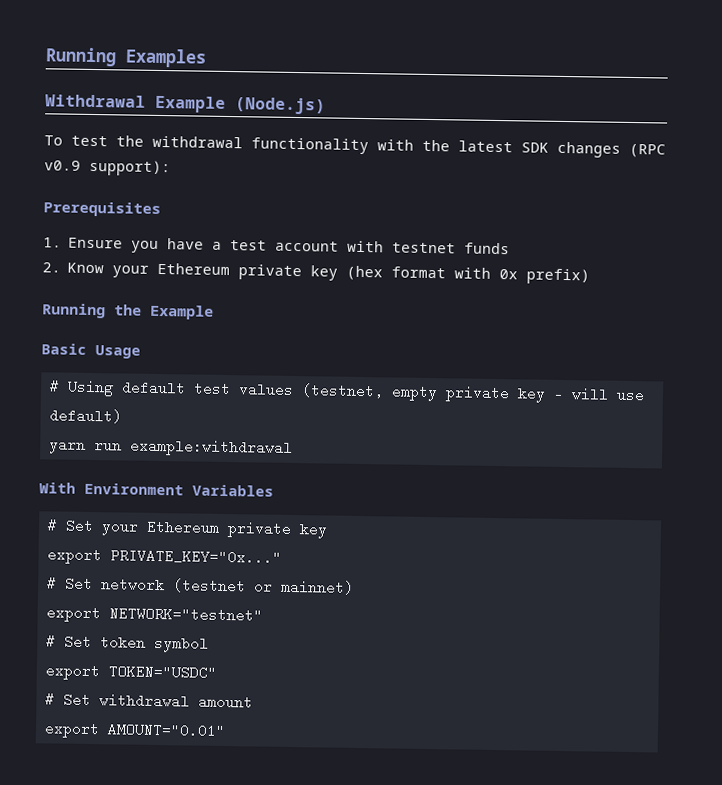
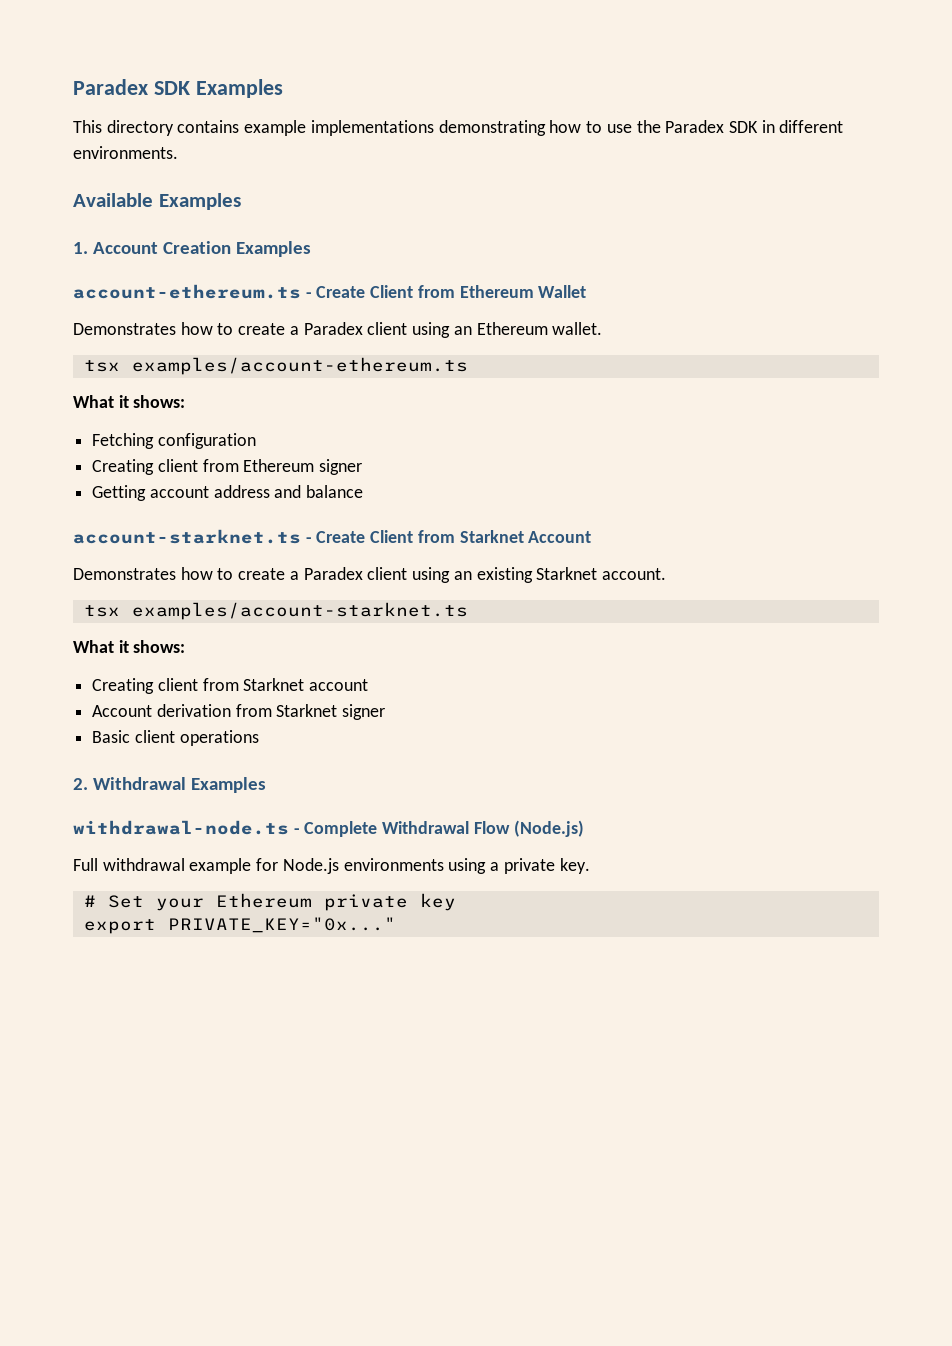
[45,47,207,68] [45,94,326,115] [44,135,666,158] [44,159,171,177] [43,201,161,218] [43,237,511,255] [42,262,591,285] [42,303,214,320] [41,343,141,359] [48,379,645,403] [48,408,122,424] [48,437,293,457] [39,482,274,497] Running Examples // Withdrawal Example (Node.js) // To test the withdrawal functionality with the latest SDK changes (RPC v0.9 support): // Prerequisites // 1. Ensure you have a test account with testnet funds // 2. Know your Ethereum private key (hex format with 0x prefix) // Running the Example // Basic Usage // # Using default test values (testnet, empty private key - will use default) // yarn run example:withdrawal // With Environment Variables -> [73,79,283,98] [73,120,844,136] [73,146,178,159] [73,193,241,210] [73,241,312,257] [73,284,587,299] [73,322,603,338] [83,357,468,375] [73,395,186,408] [92,433,256,449] [92,459,363,475] [92,485,364,501] [73,529,592,544] [73,567,666,583] [83,602,468,620] [73,640,186,653] [92,678,369,694] [92,704,386,720] [92,730,259,746] [73,777,267,793] [73,820,584,837] [73,858,590,874] Paradex SDK Examples // This directory contains example implementations demonstrating how to use the Paradex SDK in different environments. // Available Examples // 1. Account Creation Examples // account-ethereum.ts - Create Client from Ethereum Wallet // Demonstrates how to create a Paradex client using an Ethereum wallet. // tsx examples/account-ethereum.ts // What it shows: // Fetching configuration // Creating client from Ethereum signer // Getting account address and balance // account-starknet.ts - Create Client from Starknet Account // Demonstrates how to create a Paradex client using an existing Starknet account. // tsx examples/account-starknet.ts // What it shows: // Creating client from Starknet account // Account derivation from Starknet signer // Basic client operations // 2. Withdrawal Examples // withdrawal-node.ts - Complete Withdrawal Flow (Node.js) // Full withdrawal example for Node.js environments using a private key.
[46,576,354,595] [45,605,263,623] [45,634,209,653] [44,663,217,681] [44,692,253,710] [43,721,226,739] // # Set network (testnet or mainnet) // export NETWORK="testnet" // # Set token symbol // export TOKEN="USDC" // # Set withdrawal amount // export AMOUNT="0.01" -> (396, 925) none

